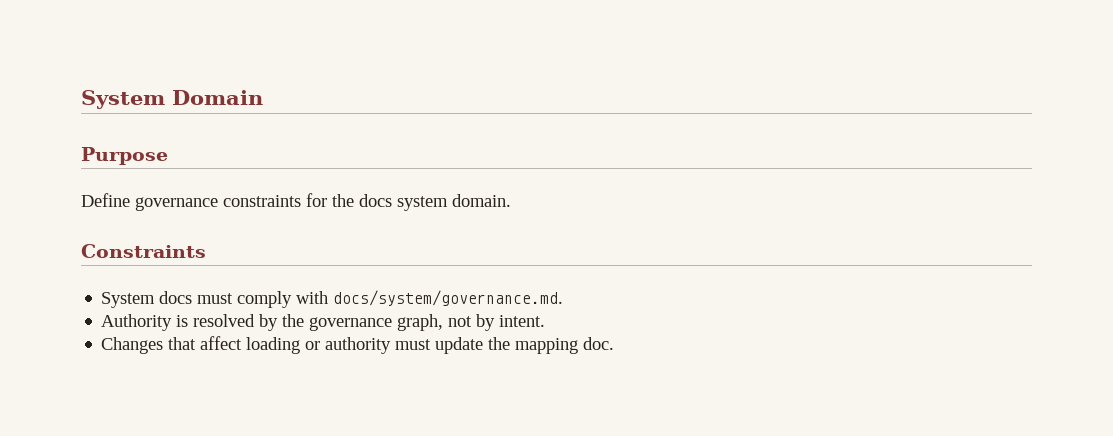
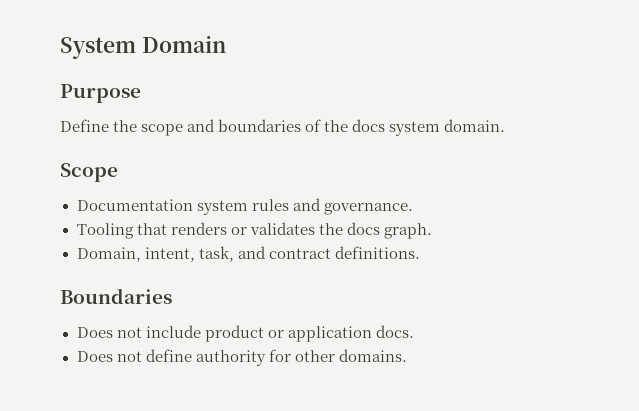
[135,193,327,211] governance constraints for -> [113,119,322,136] the scope and boundaries of
[81,244,206,258] [101,290,564,308] [101,314,546,331] [101,336,615,354] Constraints // System docs must comply with docs/system/governance.md. // Authority is resolved by the governance graph, not by intent. // Changes that affect loading or authority must update the mapping doc. -> [60,163,118,182] [76,198,413,215] [76,222,432,239] [76,246,420,262] [60,288,172,304] [76,325,414,342] [76,349,407,366] Scope // Documentation system rules and governance. // Tooling that renders or validates the docs graph. // Domain, intent, task, and contract definitions. // Boundaries // Does not include product or application docs. // Does not define authority for other domains.

